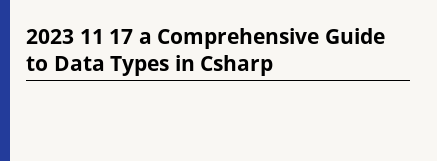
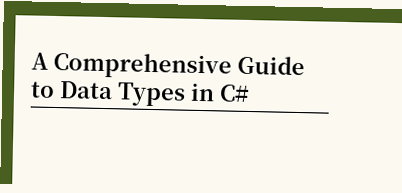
[26,29,152,44] 2023 11 17 a -> [31,52,49,70] A
[200,55,274,76] Csharp -> [219,84,250,102] C#

